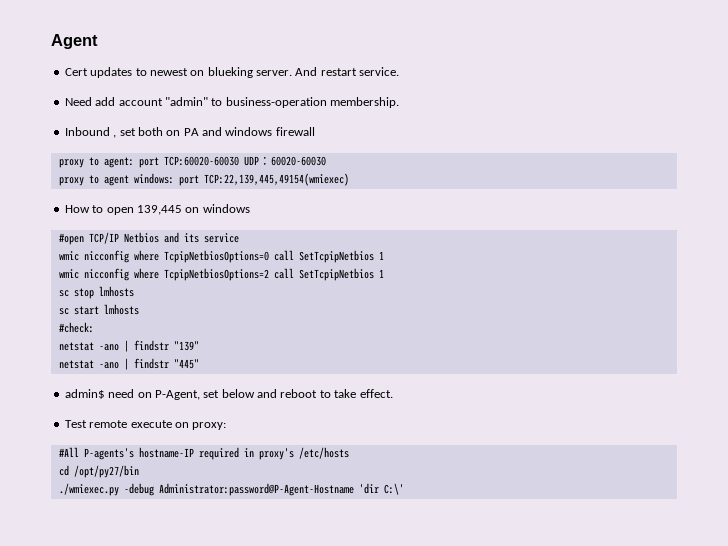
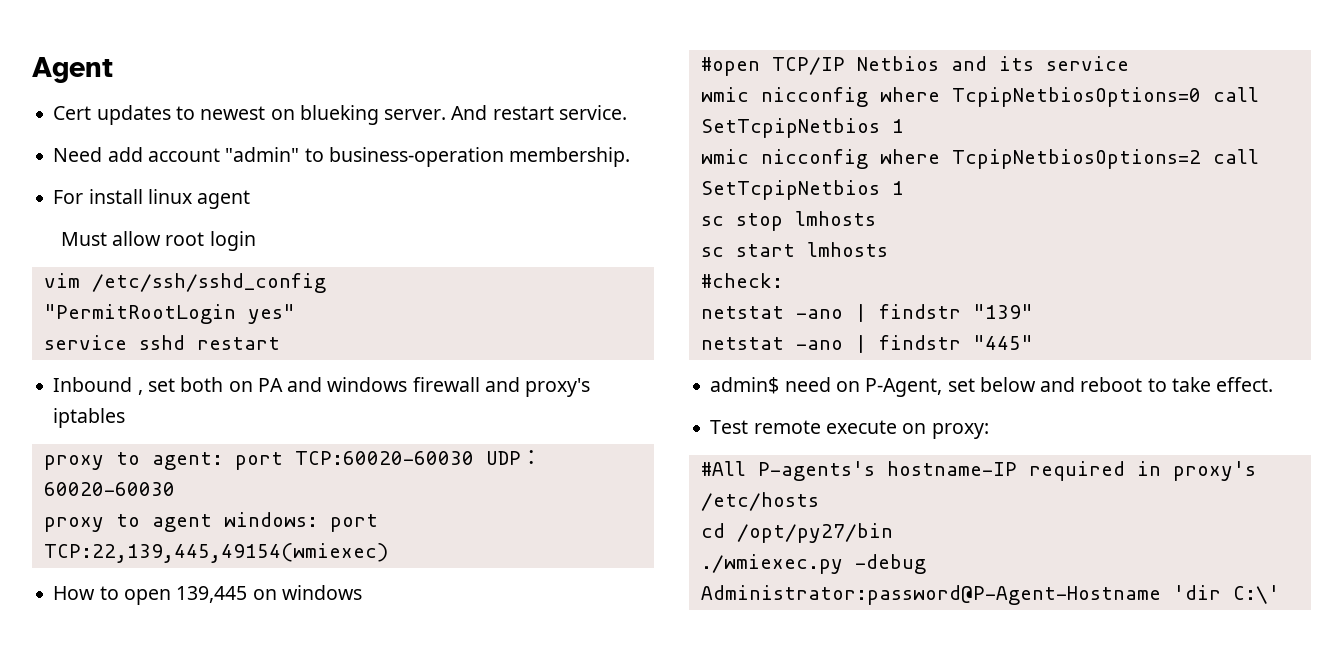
(399, 102) none -> [53,189,251,209] [60,231,256,251] [43,273,326,293] [43,304,295,324] [43,335,280,350] // For install linux agent // Must allow root login // vim /etc/ssh/sshd_config // "PermitRootLogin yes" // service sshd restart
(315, 131) none -> [484,377,591,397] [53,408,126,428] and proxy's iptables

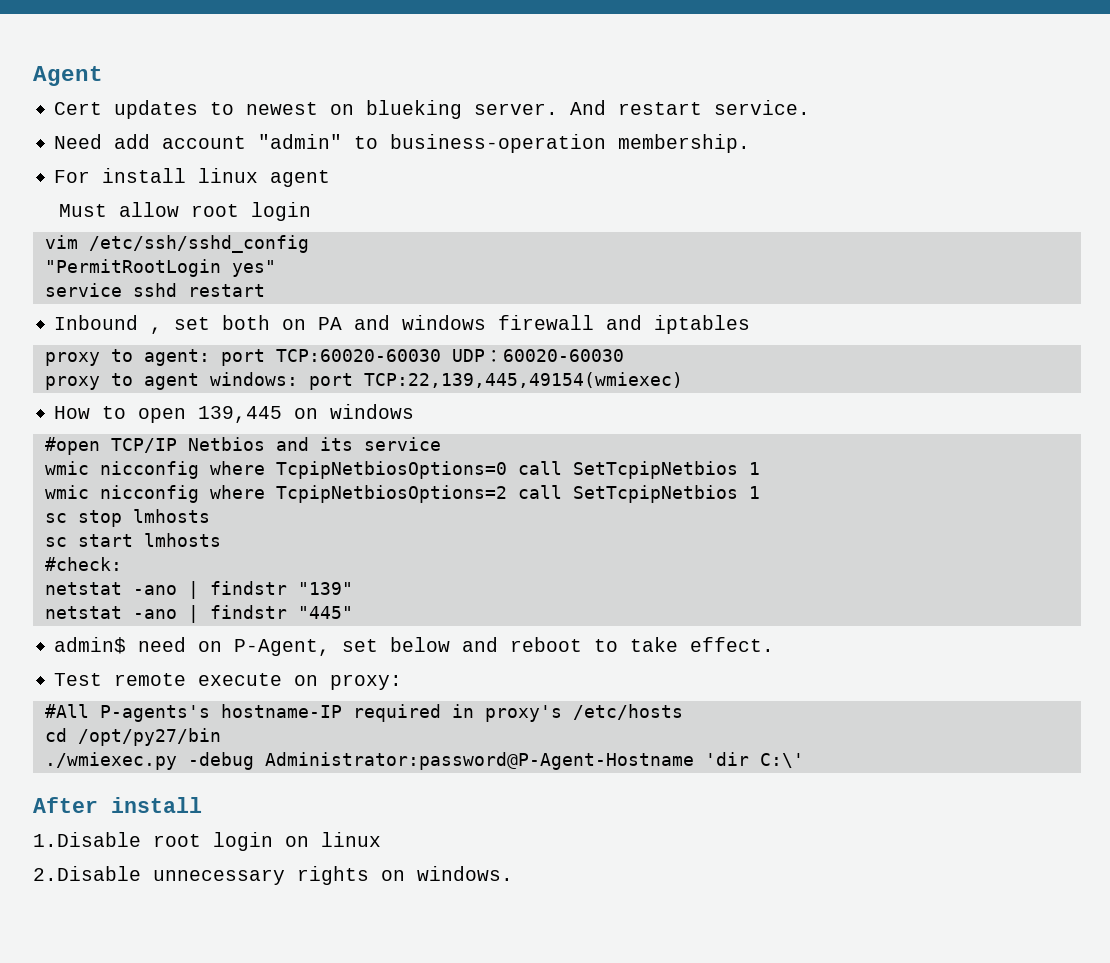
[525,378,591,397] proxy's -> (643, 322) none
(1280, 594) none -> [33,797,202,813] [33,832,381,851] [33,866,513,885] // After install // 1.Disable root login on linux // 2.Disable unnecessary rights on windows.

